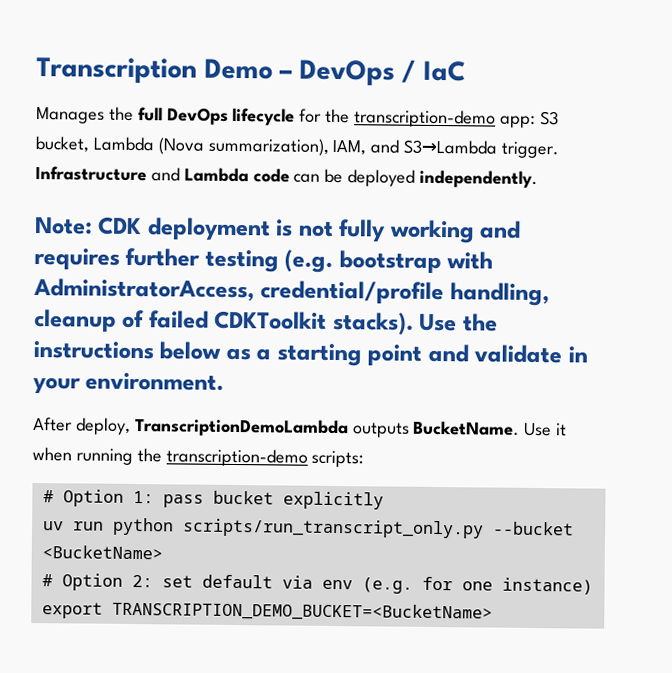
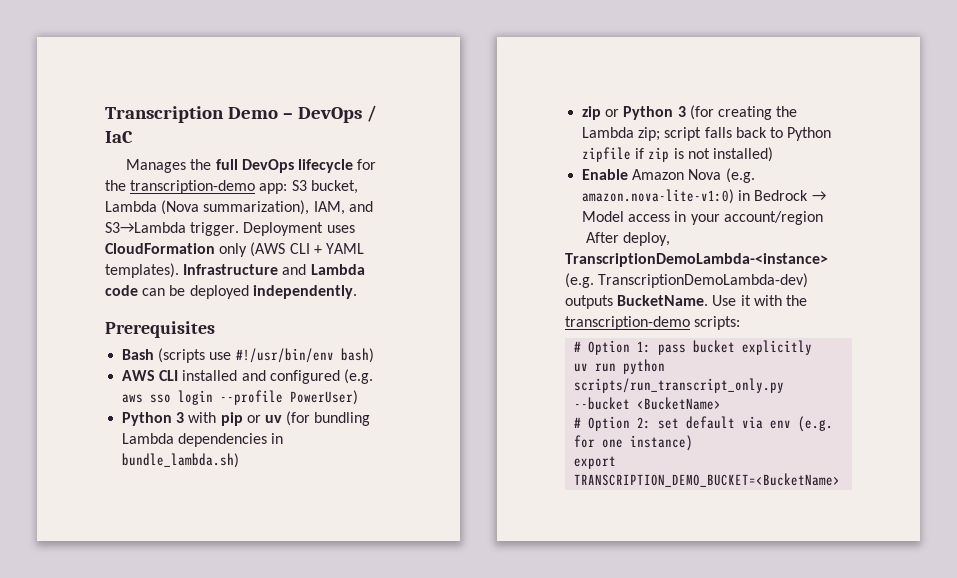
(560, 150) none -> [243,222,355,236] [105,242,364,257] [105,263,179,278] Deployment uses CloudFormation only (AWS CLI + YAML templates).
[35,216,522,244] [34,247,494,274] [33,277,550,307] [34,308,498,335] [33,340,563,367] Note: CDK deployment is not fully working and requires further testing (e.g. bootstrap with AdministratorAccess, credential/profile handling, cleanup of failed CDKToolkit stacks). Use the instructions below as a starting point and validate -> [105,321,215,338] [122,348,374,363] [122,369,373,384] [122,390,359,405] [122,411,371,426] [122,433,284,447] [122,453,240,468] [582,105,798,120] [582,127,832,141] [582,147,773,162] [582,168,755,183] [582,189,826,204] [582,211,671,222] Prerequisites // Bash (scripts use #!/usr/bin/env bash) // AWS CLI installed and configured (e.g. aws sso login --profile PowerUser) // Python 3 with pip or uv (for bundling Lambda dependencies in bundle_lambda.sh) // zip or Python 3 (for creating the Lambda zip; script falls back to Python zipfile if zip is not installed) // Enable Amazon Nova (e.g. amazon.nova-lite-v1:0) in Bedrock → Model access
[85,372,225,391] environment. -> [723,211,823,225] account/region
[134,417,349,438] TranscriptionDemoLambda -> [565,253,828,267] [565,273,809,288] TranscriptionDemoLambda-<instance> (e.g. TranscriptionDemoLambda-dev)
[32,446,133,465] when running -> [753,295,782,306] with

